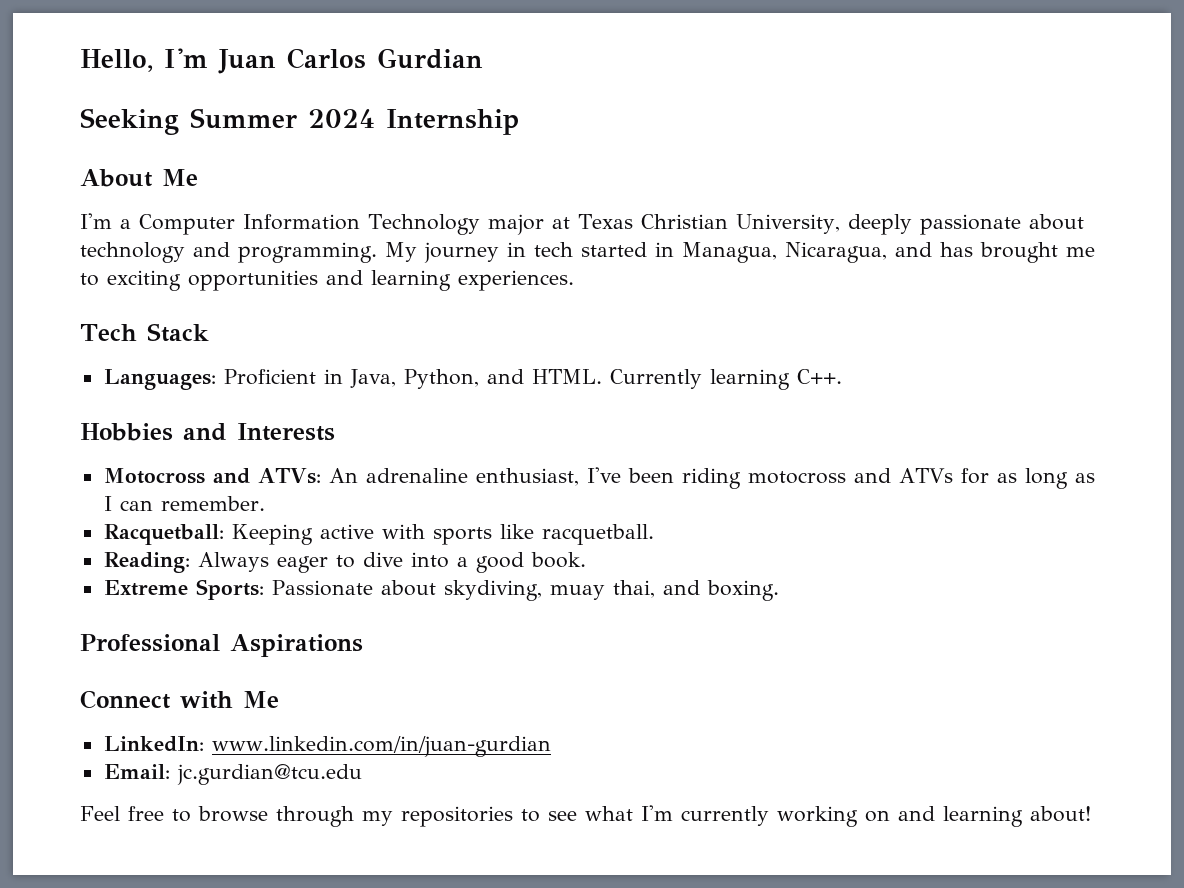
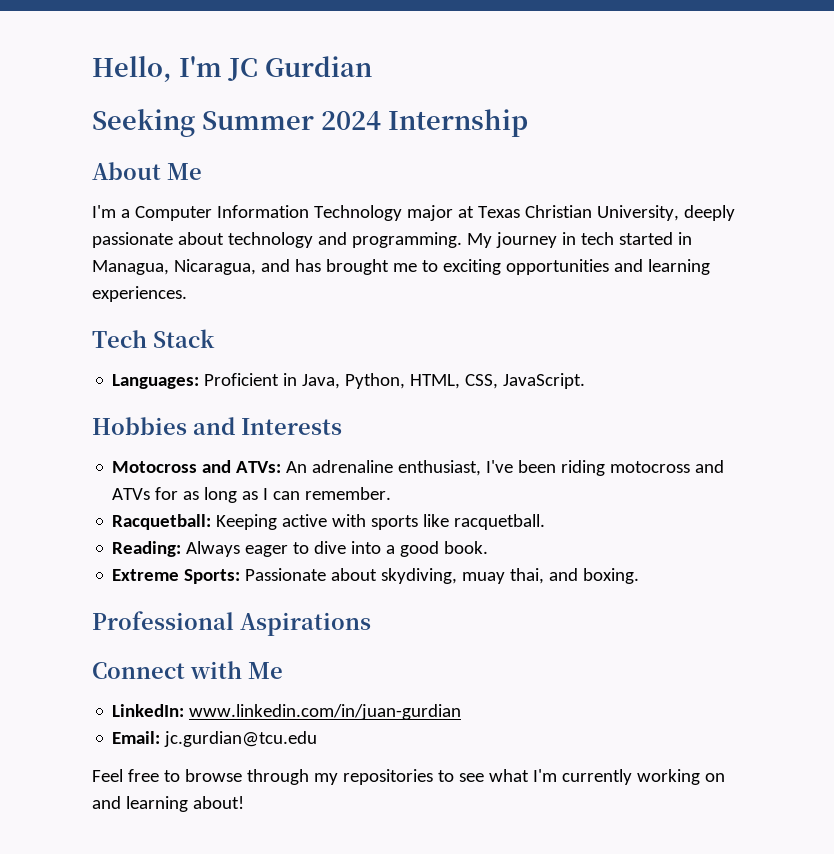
[218,48,366,74] Juan Carlos -> [227,58,258,81] JC
[486,369,842,390] and HTML. Currently learning C++. -> [410,373,586,389] HTML, CSS, JavaScript.

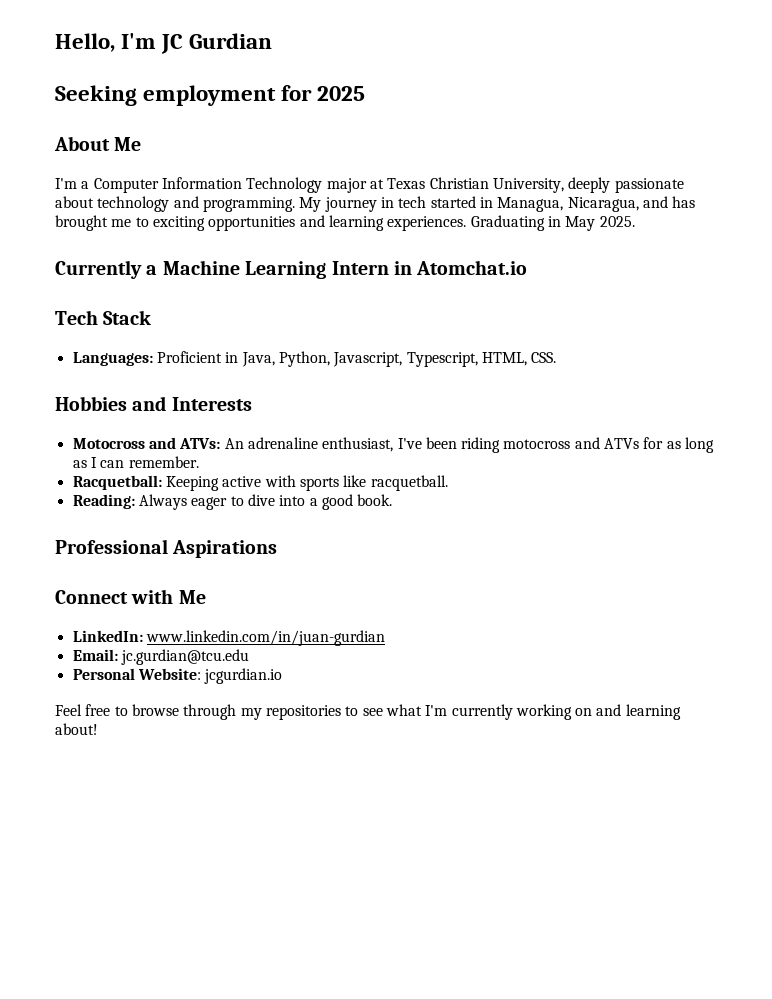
[201,109,528,137] Summer 2024 Internship -> [143,85,366,106] employment for 2025
(187, 294) none -> [470,215,635,231] [55,260,528,279] Graduating in May 2025. // Currently a Machine Learning Intern in Atomchat.io
[410,373,586,389] HTML, CSS, JavaScript. -> [333,352,557,367] Javascript, Typescript, HTML, CSS.
[112,568,640,584] // Extreme Sports: Passionate about skydiving, muay thai, and boxing. -> (393, 500) none
(318, 739) none -> [72,668,283,684] // Personal Website: jcgurdian.io

